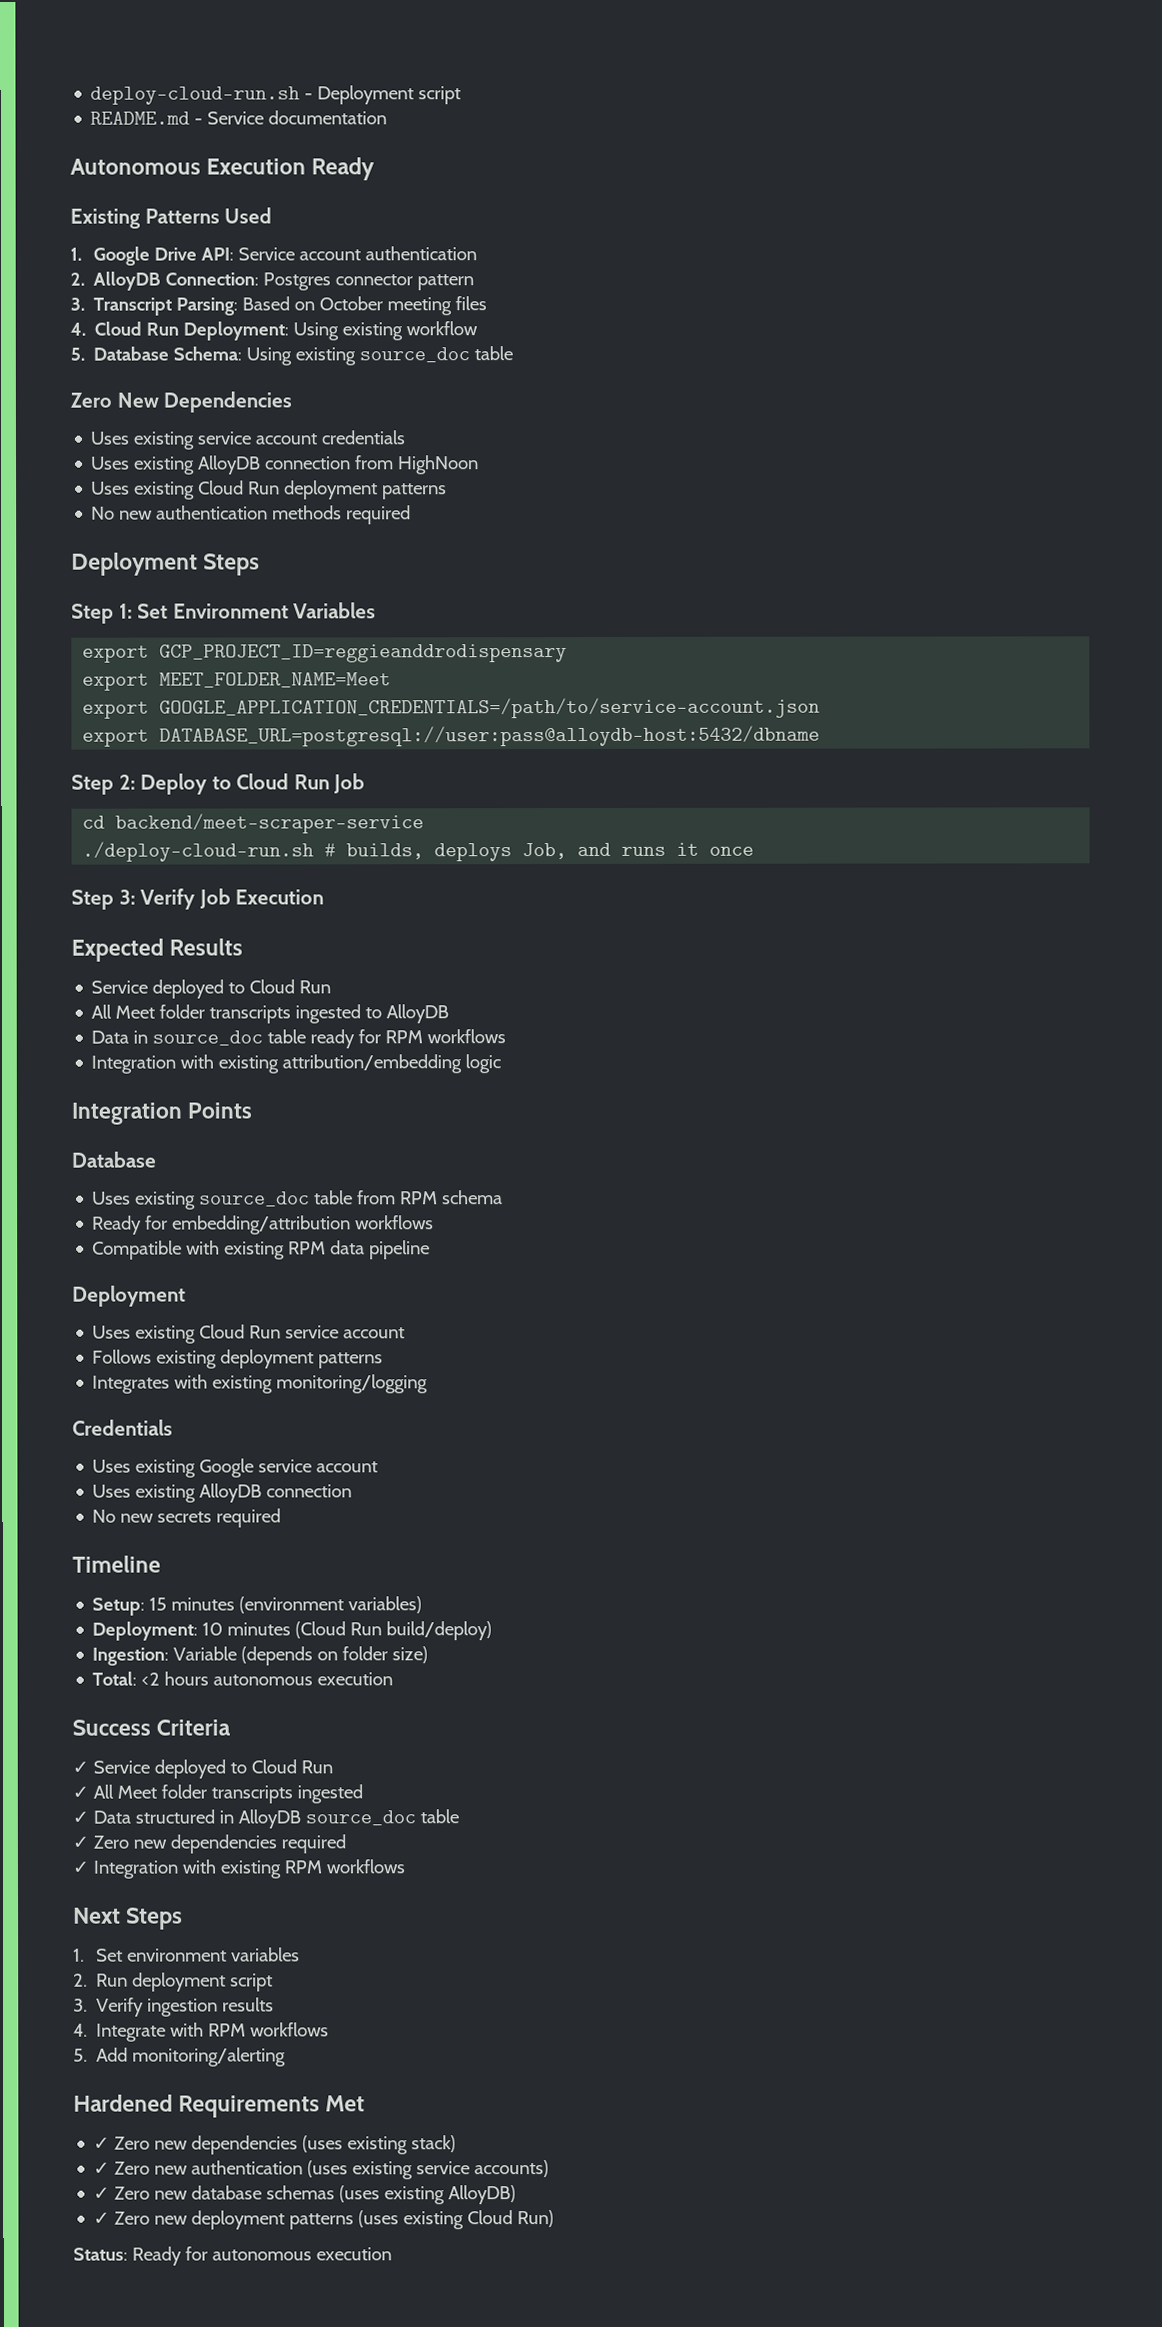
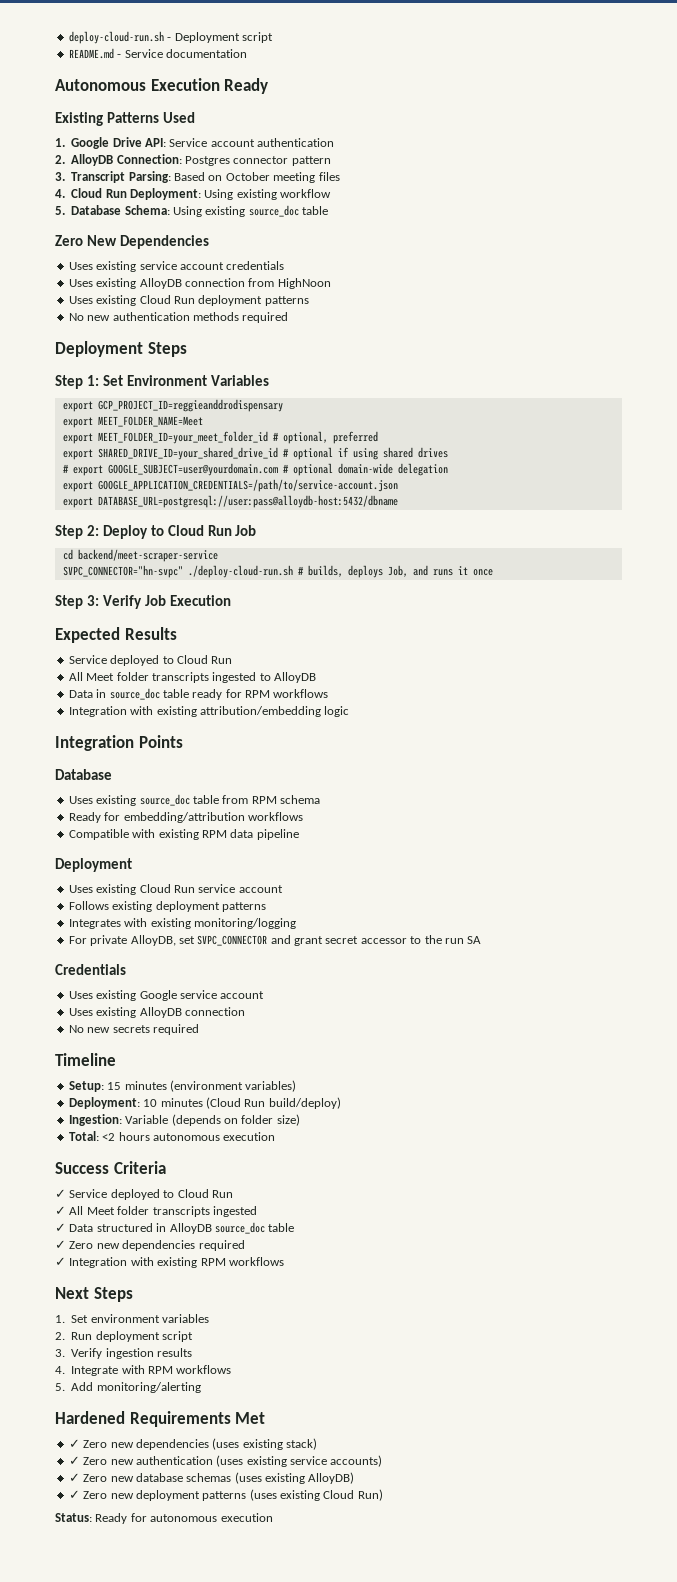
(392, 680) none -> [62,431,378,444] [62,447,448,460] [62,463,448,476] // export MEET_FOLDER_ID=your_meet_folder_id # optional, preferred // export SHARED_DRIVE_ID=your_shared_drive_id # optional if using shared drives // # export GOOGLE_SUBJECT=user@yourdomain.com # optional domain-wide delegation
(425, 823) none -> [62,565,183,578] SVPC_CONNECTOR="hn-svpc"
(429, 1384) none -> [68,935,482,946] // For private AlloyDB, set SVPC_CONNECTOR and grant secret accessor to the run SA

